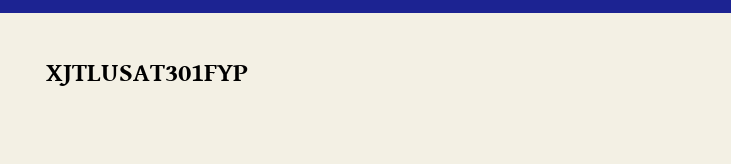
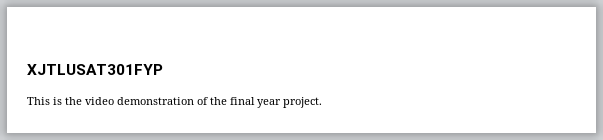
(248, 75) none -> [27,97,322,108] // This is the video demonstration of the final year project.

